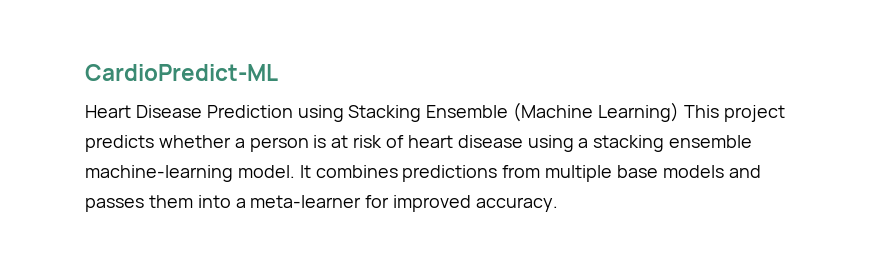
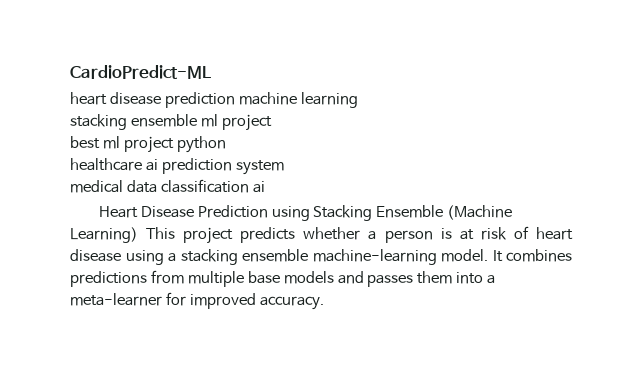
(278, 72) none -> [70,92,358,108] [70,114,272,131] [70,136,226,153] [70,158,284,175] [70,179,265,193] // heart disease prediction machine learning // stacking ensemble ml project // best ml project python // healthcare ai prediction system // medical data classification ai

